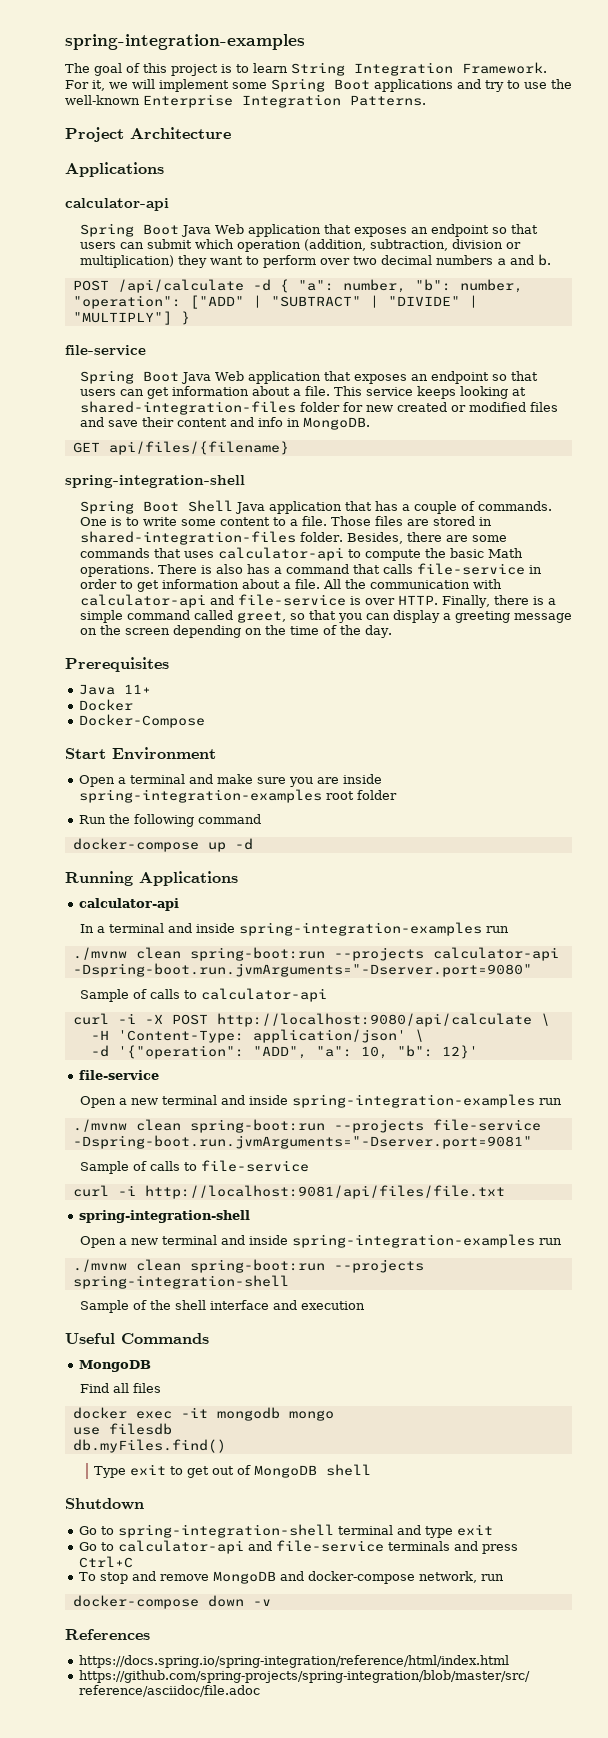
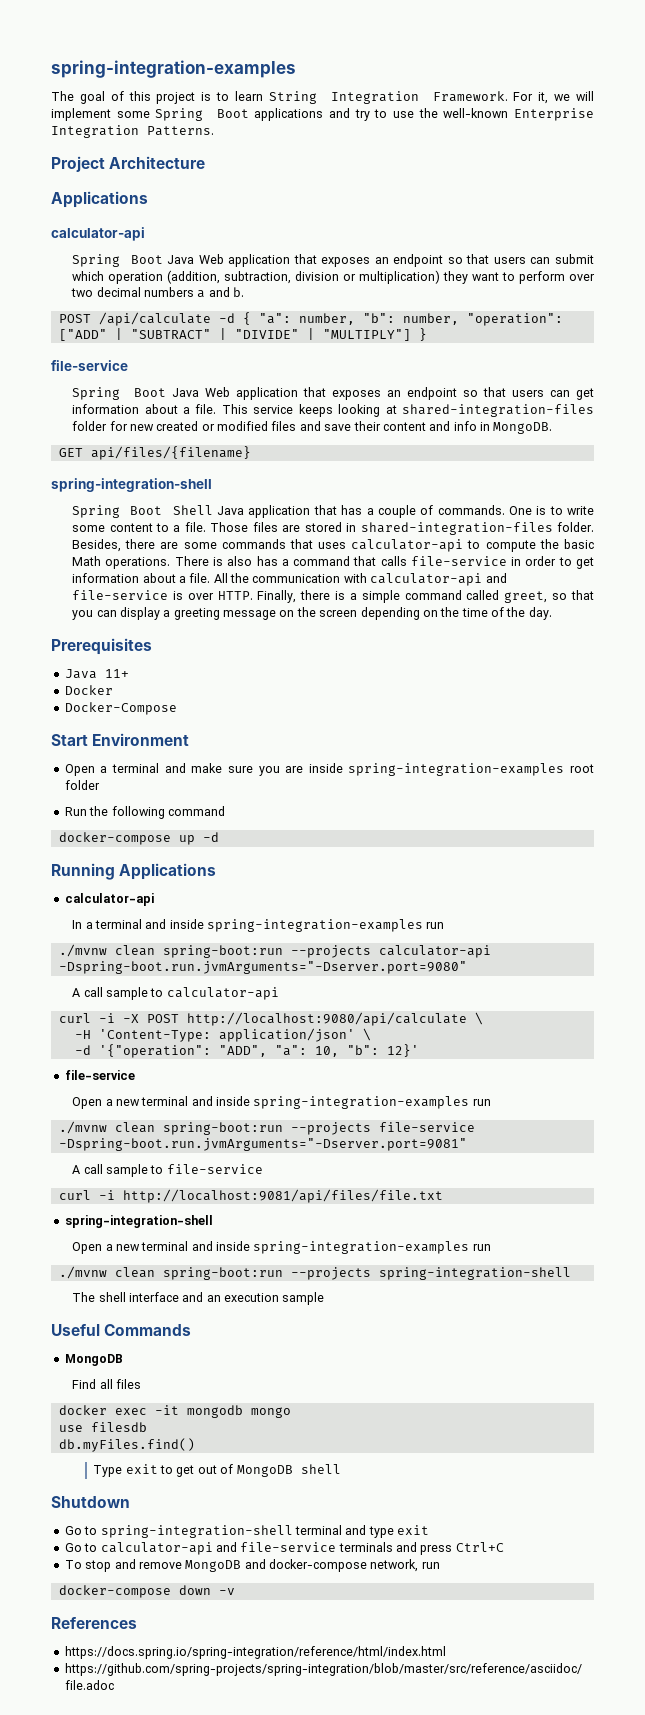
[79,989,180,1002] Sample of calls -> [72,987,148,1000] A call sample
[79,1161,180,1174] Sample of calls -> [72,1164,148,1177] A call sample
[79,1300,171,1313] Sample of the -> [72,1292,96,1302] The
(297, 1305) none -> [206,1295,221,1302] an
(365, 1305) none -> [282,1292,325,1305] sample

